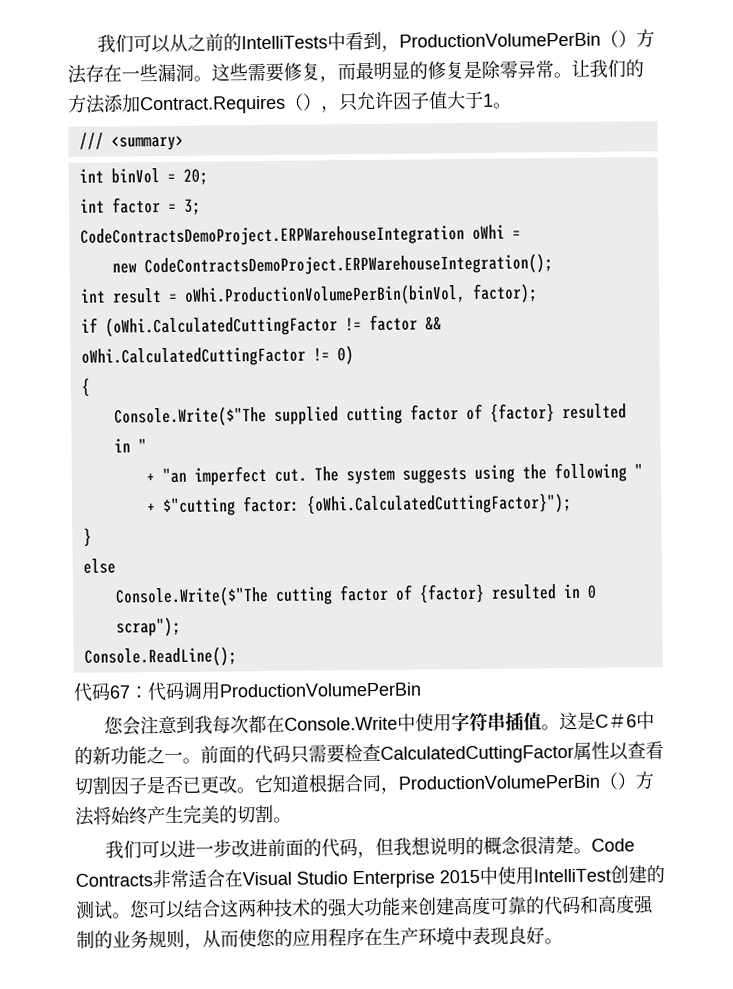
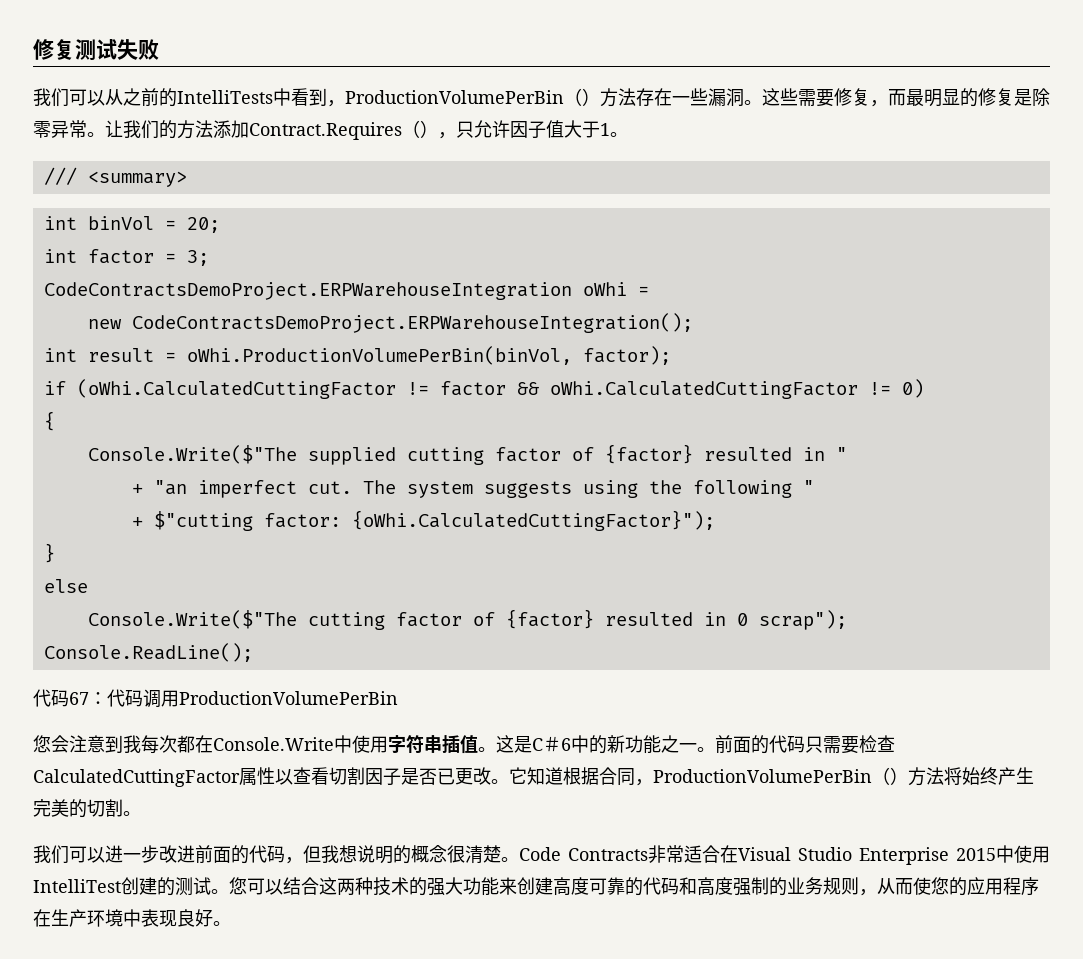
(97, 43) none -> [33,39,159,60] 修复测试失败 //

